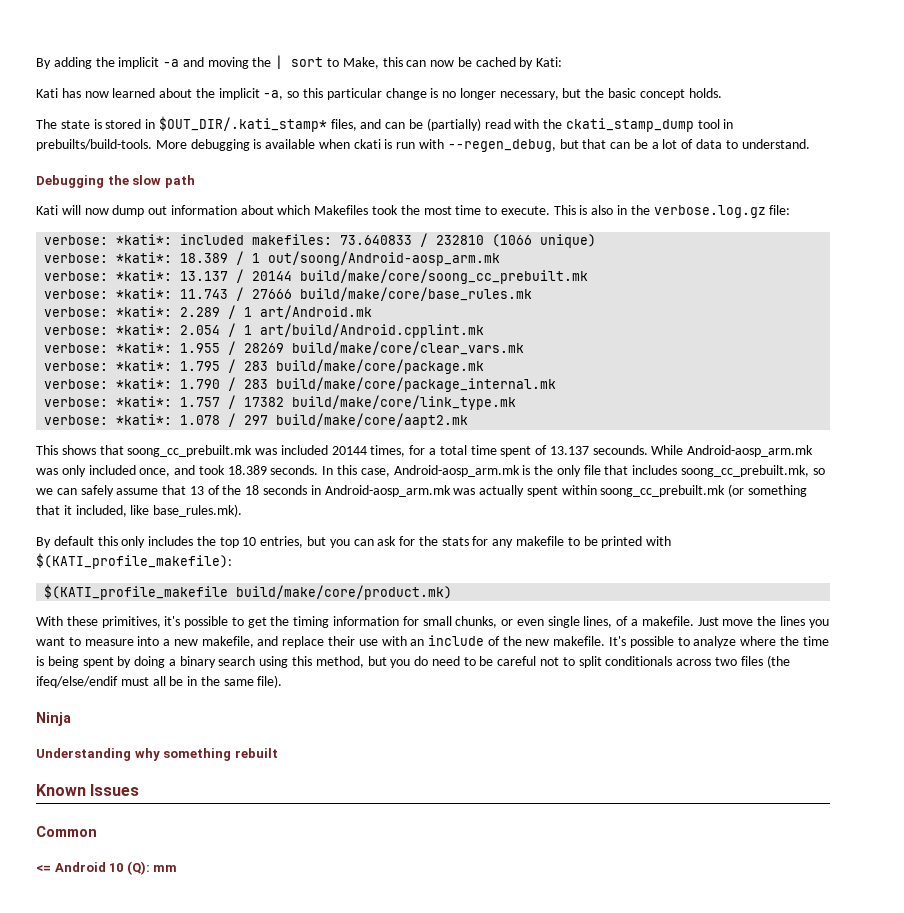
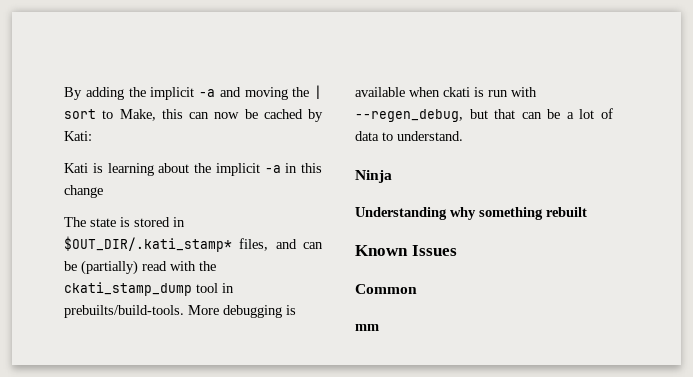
[61,88,722,100] has now learned about the implicit -a, so this particular change is no longer necessary, but the basic concept holds. -> [92,163,322,176] [64,185,103,198] is learning about the implicit -a in this change
[36,175,195,188] [36,205,791,218] [44,233,597,248] [44,251,501,266] [44,269,589,284] [44,287,533,301] [44,305,373,319] [44,323,485,338] [44,341,525,355] [44,359,485,374] [44,377,557,392] [44,395,517,410] [44,413,469,428] [36,445,814,457] [36,465,825,477] [36,484,808,497] [36,504,243,517] [36,536,672,548] [36,553,232,569] [44,584,453,600] [36,616,829,628] [36,635,829,648] [36,655,790,668] [36,675,283,688] // Debugging the slow path // Kati will now dump out information about which Makefiles took the most time to execute. This is also in the verbose.log.gz file: // verbose: *kati*: included makefiles: 73.640833 / 232810 (1066 unique) // verbose: *kati*: 18.389 / 1 out/soong/Android-aosp_arm.mk // verbose: *kati*: 13.137 / 20144 build/make/core/soong_cc_prebuilt.mk // verbose: *kati*: 11.743 / 27666 build/make/core/base_rules.mk // verbose: *kati*: 2.289 / 1 art/Android.mk // verbose: *kati*: 2.054 / 1 art/build/Android.cpplint.mk // verbose: *kati*: 1.955 / 28269 build/make/core/clear_vars.mk // verbose: *kati*: 1.795 / 283 build/make/core/package.mk // verbose: *kati*: 1.790 / 283 build/make/core/package_internal.mk // verbose: *kati*: 1.757 / 17382 build/make/core/link_type.mk // verbose: *kati*: 1.078 / 297 build/make/core/aapt2.mk // This shows that soong_cc_prebuilt.mk was included 20144 times, for a total time spent of 13.137 secounds. While Android-aosp_arm.mk was only included once, and took 18.389 seconds. In this case, Android-aosp_arm.mk is the only file that includes soong_cc_prebuilt.mk, so we can safely assume that 13 of the 18 seconds in Android-aosp_arm.mk was actually spent within soong_cc_prebuilt.mk (or something that it included, like base_rules.mk). // By default this only includes the top 10 entries, but you can ask for the stats for any makefile to be printed with $(KATI_profile_makefile): // $(KATI_profile_makefile build/make/core/product.mk) // With these primitives, it's possible to get the timing information for small chunks, or even single lines, of a makefile. Just move the lines you want to measure into a new makefile, and replace their use with an include of the new makefile. It's possible to analyze where the time is being spent by doing a binary search using this method, but you do need to be careful not to split conditionals across two files (the ifeq/else/endif must all be in the same file). -> (463, 136) none
[36,861,150,875] <= Android 10 (Q): -> (417, 289) none

